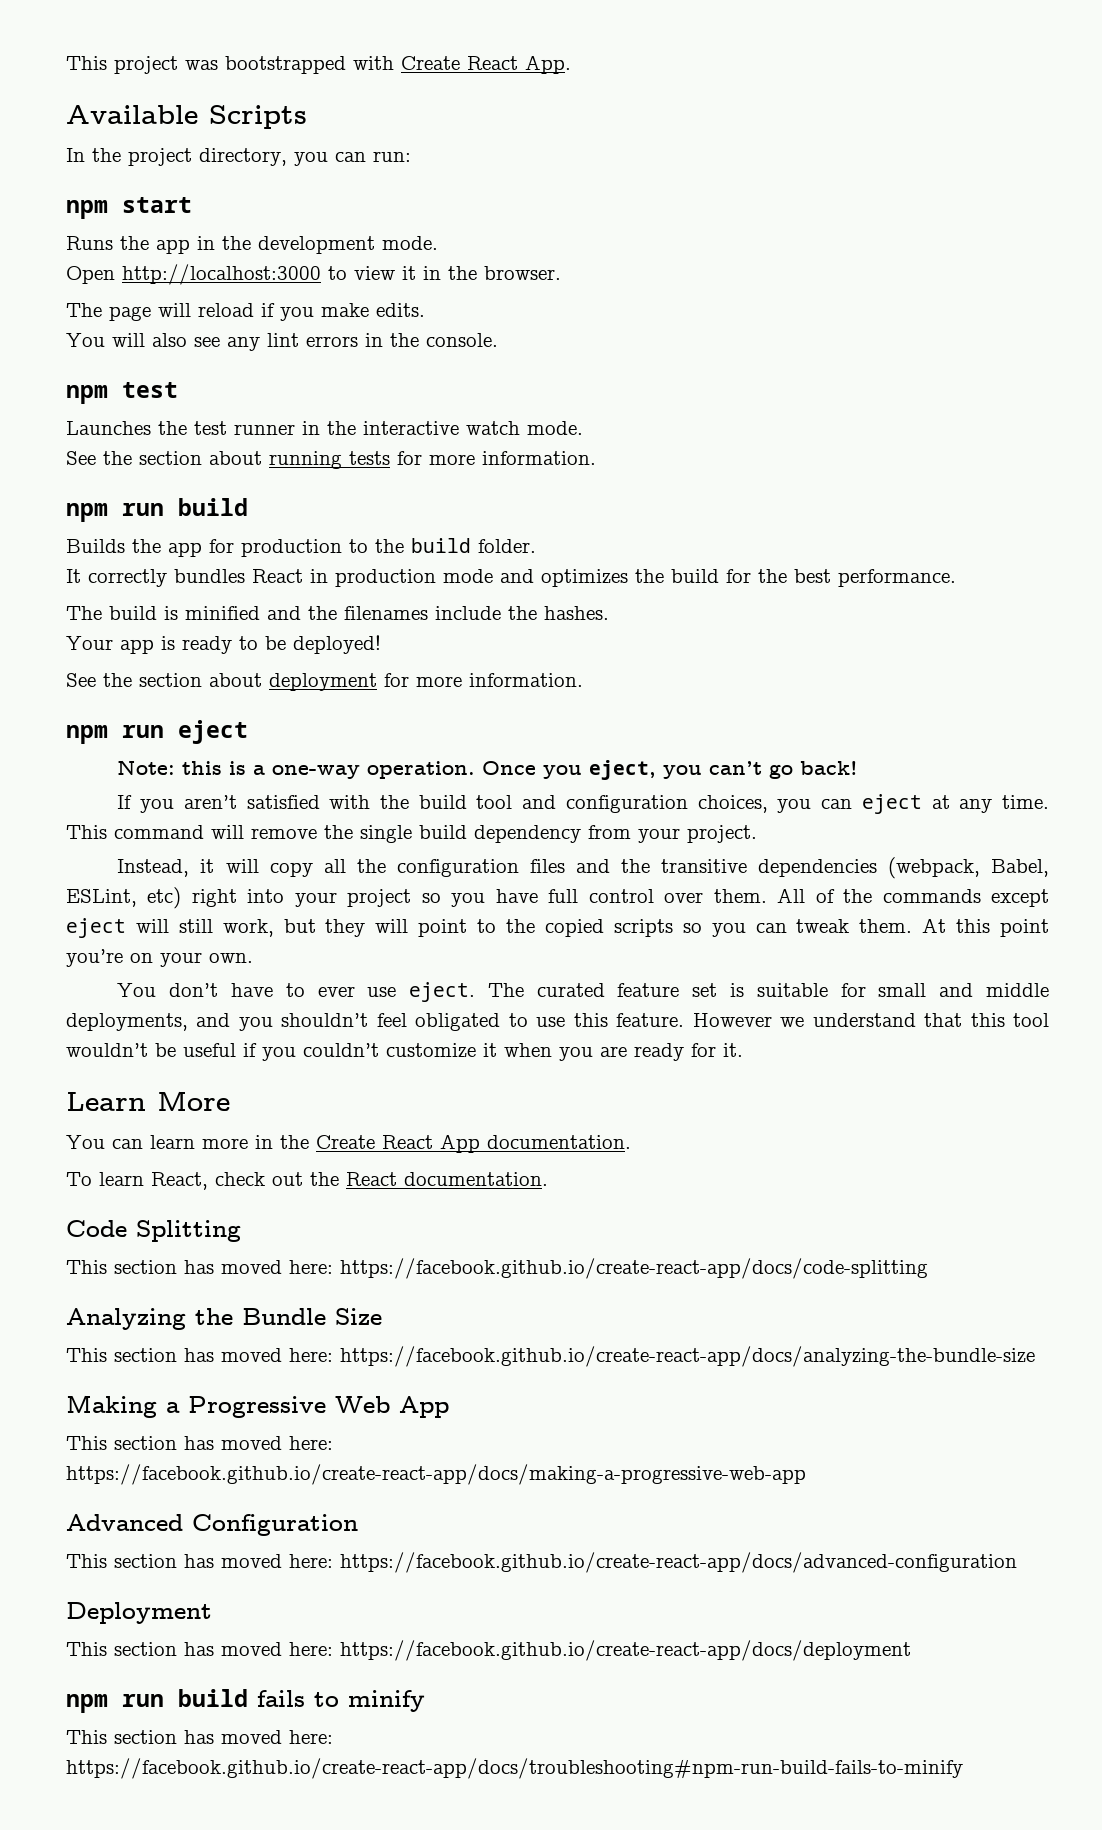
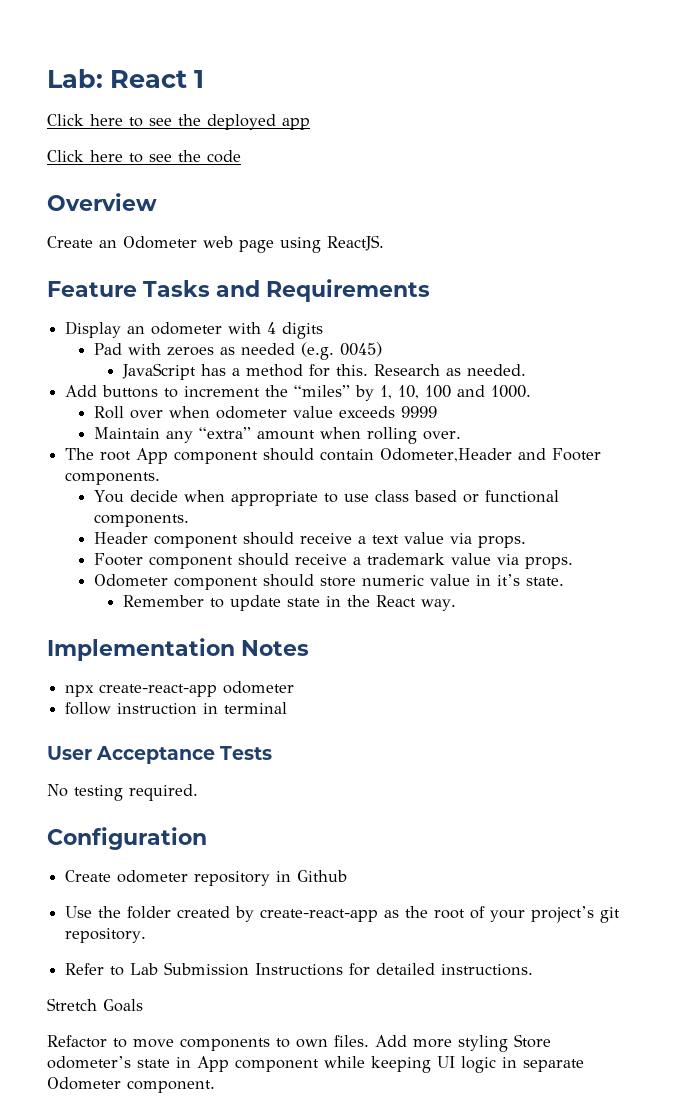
[66,55,571,74] [66,105,307,129] [66,148,411,166] [66,197,192,219] [66,236,438,254] [66,264,561,285] [66,303,425,321] [66,333,498,351] [66,382,178,404] [66,421,583,435] [66,451,596,469] [66,498,248,522] [66,538,536,557] [66,569,956,587] [66,606,609,620] [66,635,381,654] [66,673,583,691] [66,720,248,744] [117,760,859,780] [117,794,1050,814] [66,825,757,843] [117,857,1049,879] [66,887,1050,909] [66,918,1050,938] [66,949,253,967] [117,982,1050,1002] [66,1013,1049,1031] [66,1043,743,1061] [66,1091,230,1111] [66,1134,631,1153] [66,1172,548,1190] [66,1220,241,1242] [66,1258,928,1279] [66,1308,382,1330] [66,1346,1035,1367] [66,1395,449,1418] [66,1436,333,1450] [66,1464,806,1485] [66,1514,358,1536] [66,1552,1017,1573] [66,1602,212,1624] [66,1640,911,1661] [66,1689,425,1713] [66,1730,333,1744] [66,1758,963,1779] This project was bootstrapped with Create React App. // Available Scripts // In the project directory, you can run: // npm start // Runs the app in the development mode. // Open http://localhost:3000 to view it in the browser. // The page will reload if you make edits. // You will also see any lint errors in the console. // npm test // Launches the test runner in the interactive watch mode. // See the section about running tests for more information. // npm run build // Builds the app for production to the build folder. // It correctly bundles React in production mode and optimizes the build for the best performance. // The build is minified and the filenames include the hashes. // Your app is ready to be deployed! // See the section about deployment for more information. // npm run eject // Note: this is a one-way operation. Once you eject, you can’t go back! // If you aren’t satisfied with the build tool and configuration choices, you can eject at any time. This command will remove the single build dependency from your project. // Instead, it will copy all the configuration files and the transitive dependencies (webpack, Babel, ESLint, etc) right into your project so you have full control over them. All of the commands except eject will still work, but they will point to the copied scripts so you can tweak them. At this point you’re on your own. // You don’t have to ever use eject. The curated feature set is suitable for small and middle deployments, and you shouldn’t feel obligated to use this feature. However we understand that this tool wouldn’t be useful if you couldn’t customize it when you are ready for it. // Learn More // You can learn more in the Create React App documentation. // To learn React, check out the React documentation. // Code Splitting // This section has moved here: https://facebook.github.io/create-react-app/docs/code-splitting // Analyzing the Bundle Size // This section has moved here: https://facebook.github.io/create-react-app/docs/analyzing-the-bundle-size // Making a Progressive Web App // This section has moved here: https://facebook.github.io/create-react-app/docs/making-a-progressive-web-app // Advanced Configuration // This section has moved here: https://facebook.github.io/create-react-app/docs/advanced-configuration // Deployment // This section has moved here: https://facebook.github.io/create-react-app/docs/deployment // npm run build fails to minify // This section has moved here: https://facebook.github.io/create-react-app/docs/troubleshooting#npm-run-build-fails-to-minify -> [47,69,204,88] [47,114,310,130] [47,150,241,163] [47,193,157,211] [47,235,384,253] [47,279,430,302] [65,321,324,339] [94,342,383,360] [122,363,527,380] [65,385,532,401] [94,406,438,419] [94,427,462,444] [65,448,602,464] [65,472,161,485] [94,490,560,506] [94,514,190,527] [94,532,527,548] [94,553,574,569] [94,574,565,590] [123,595,457,611] [47,638,309,661] [65,681,295,697] [65,702,288,715] [47,746,273,764] [47,784,198,801] [47,827,207,850] [65,870,348,886] [65,906,621,923] [65,928,147,943] [65,962,534,976] [47,998,143,1012] [47,1034,551,1052] [47,1056,584,1073] [47,1077,215,1093] Lab: React 1 // Click here to see the deployed app // Click here to see the code // Overview // Create an Odometer web page using ReactJS. // Feature Tasks and Requirements // Display an odometer with 4 digits // Pad with zeroes as needed (e.g. 0045) // JavaScript has a method for this. Research as needed. // Add buttons to increment the “miles” by 1, 10, 100 and 1000. // Roll over when odometer value exceeds 9999 // Maintain any “extra” amount when rolling over. // The root App component should contain Odometer,Header and Footer components. // You decide when appropriate to use class based or functional components. // Header component should receive a text value via props. // Footer component should receive a trademark value via props. // Odometer component should store numeric value in it’s state. // Remember to update state in the React way. // Implementation Notes // npx create-react-app odometer // follow instruction in terminal // User Acceptance Tests // No testing required. // Configuration // Create odometer repository in Github // Use the folder created by create-react-app as the root of your project’s git repository. // Refer to Lab Submission Instructions for detailed instructions. // Stretch Goals // Refactor to move components to own files. Add more styling Store odometer’s state in App component while keeping UI logic in separate Odometer component.

